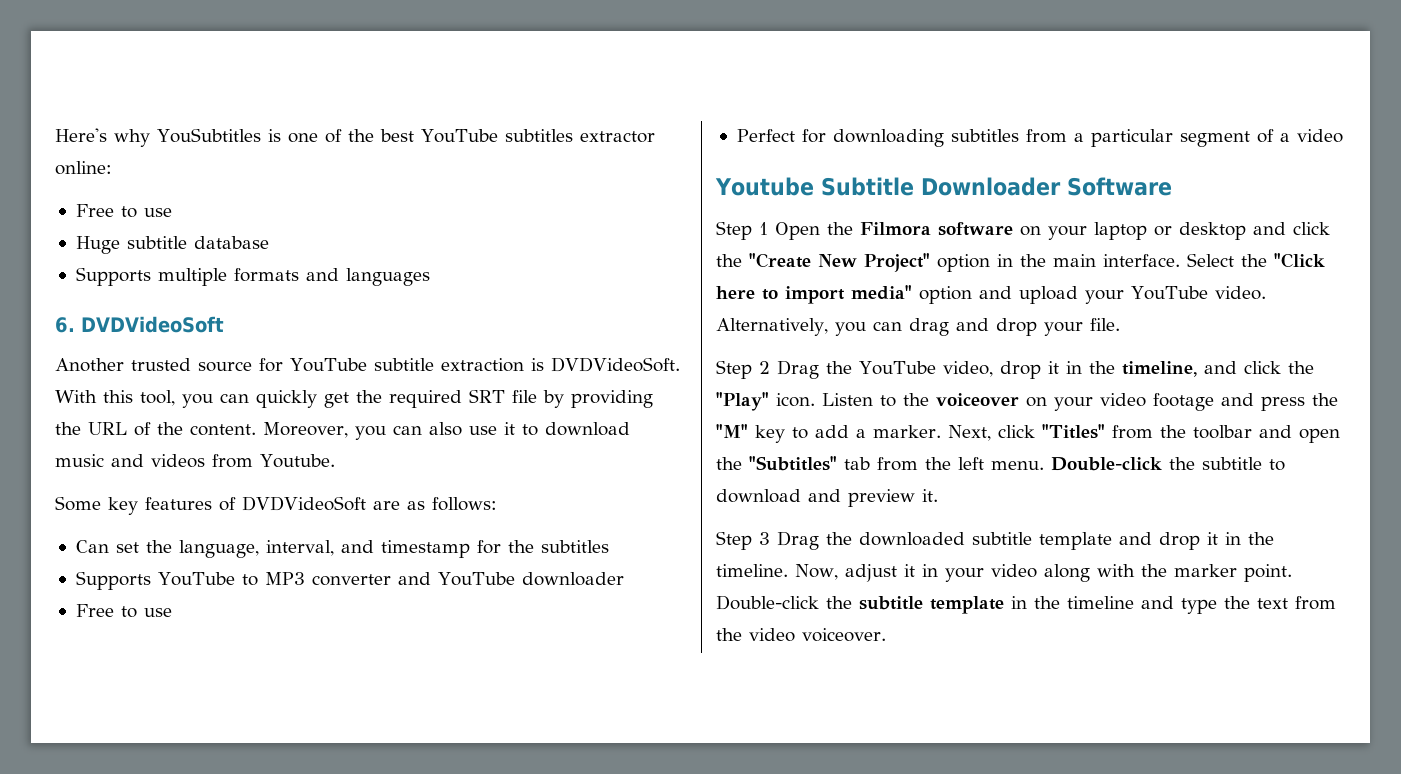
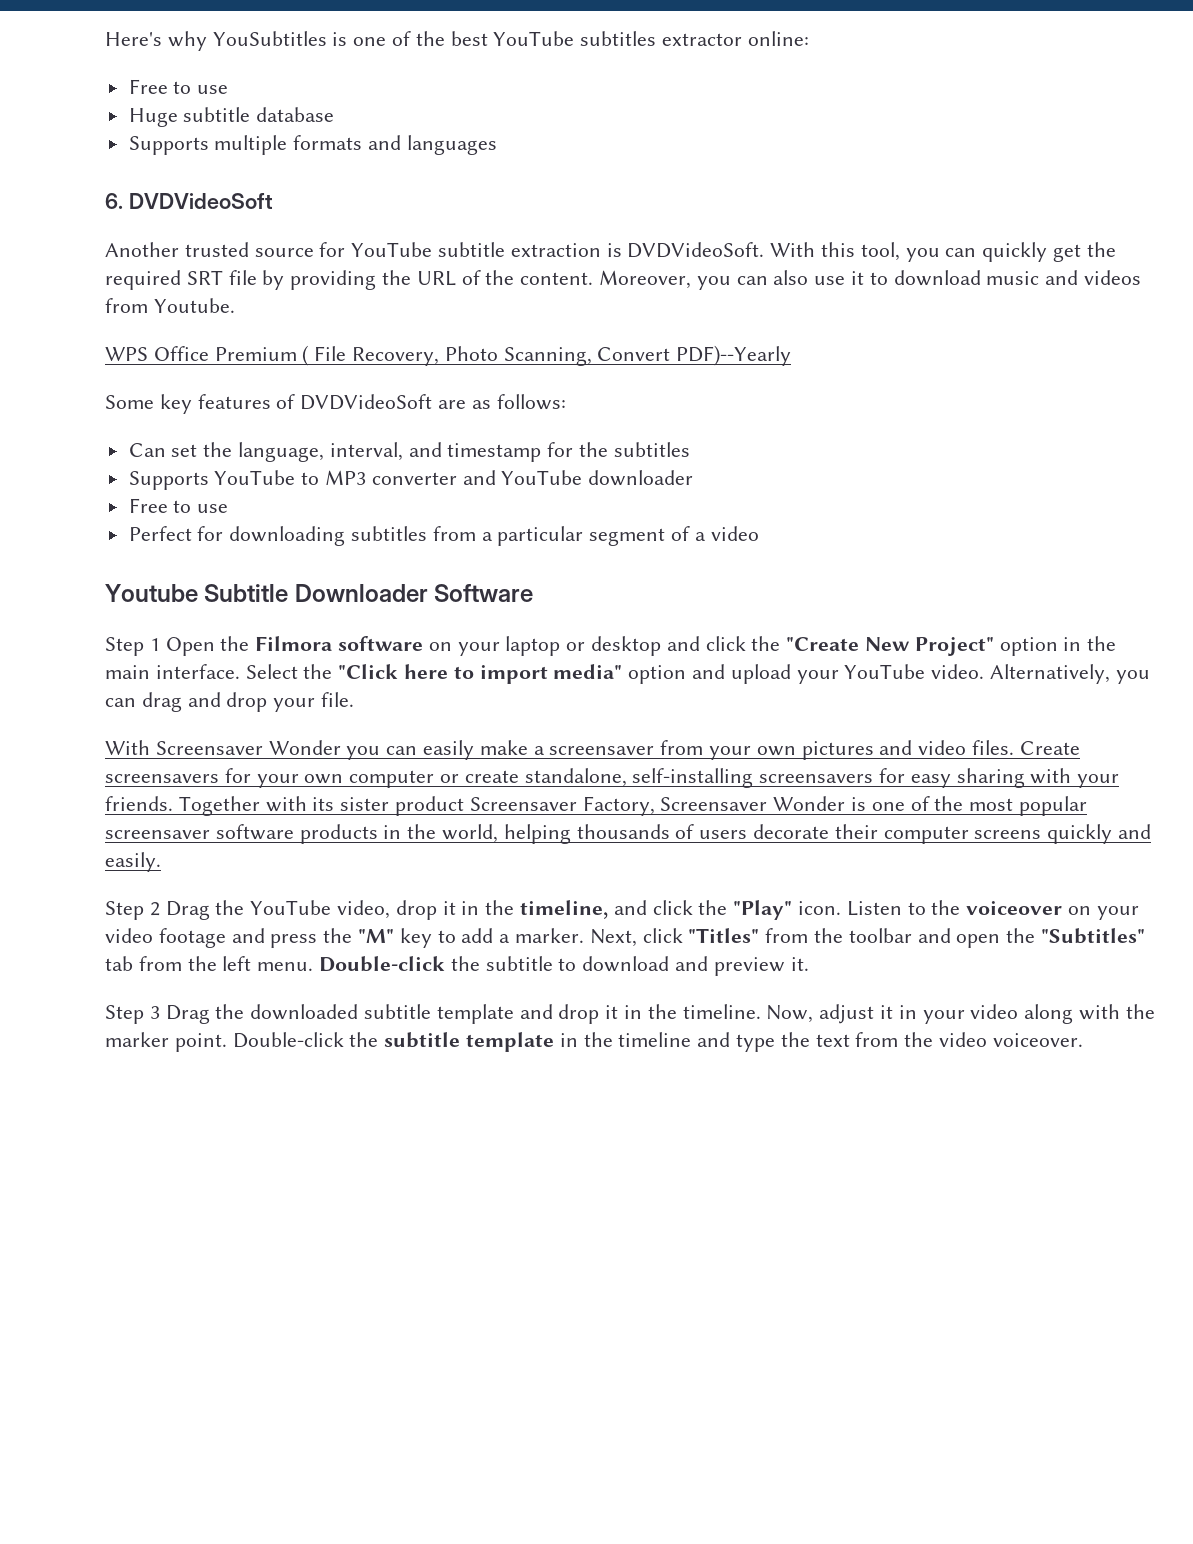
(335, 461) none -> [105,345,792,366] // WPS Office Premium ( File Recovery, Photo Scanning, Convert PDF)--Yearly
(1120, 324) none -> [105,740,1080,760] [105,768,1120,788] [105,796,1088,816] [105,824,1152,844] [105,852,161,872] // With Screensaver Wonder you can easily make a screensaver from your own pictures and video files. Create screensavers for your own computer or create standalone, self-installing screensavers for easy sharing with your friends. Together with its sister product Screensaver Factory, Screensaver Wonder is one of the most popular screensaver software products in the world, helping thousands of users decorate their computer screens quickly and easily.

